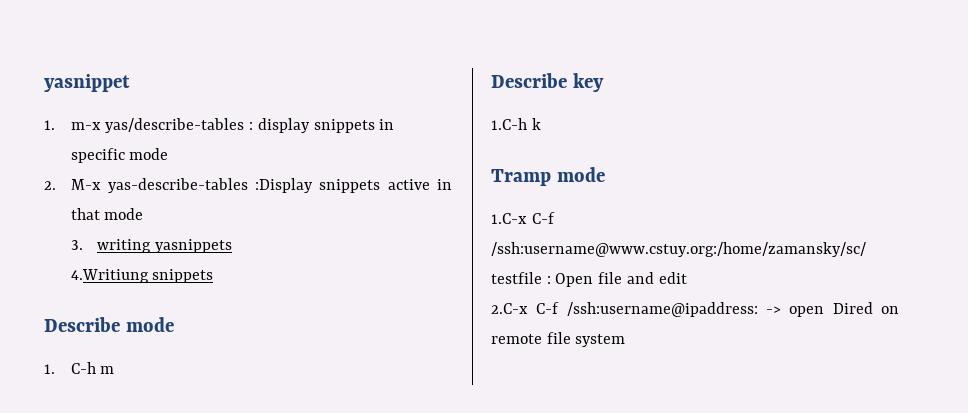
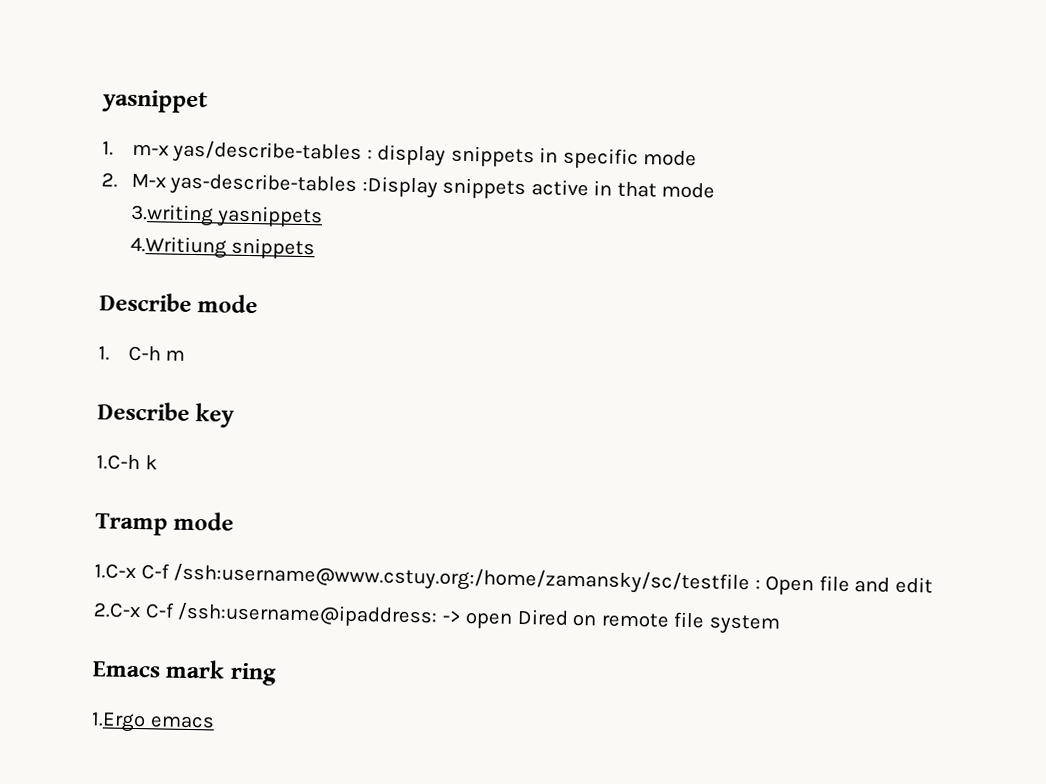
[70,239,152,253] 3. writing -> [129,203,214,227] 3.writing
(626, 340) none -> [92,659,277,686] [91,712,215,733] // Emacs mark ring // 1.Ergo emacs

